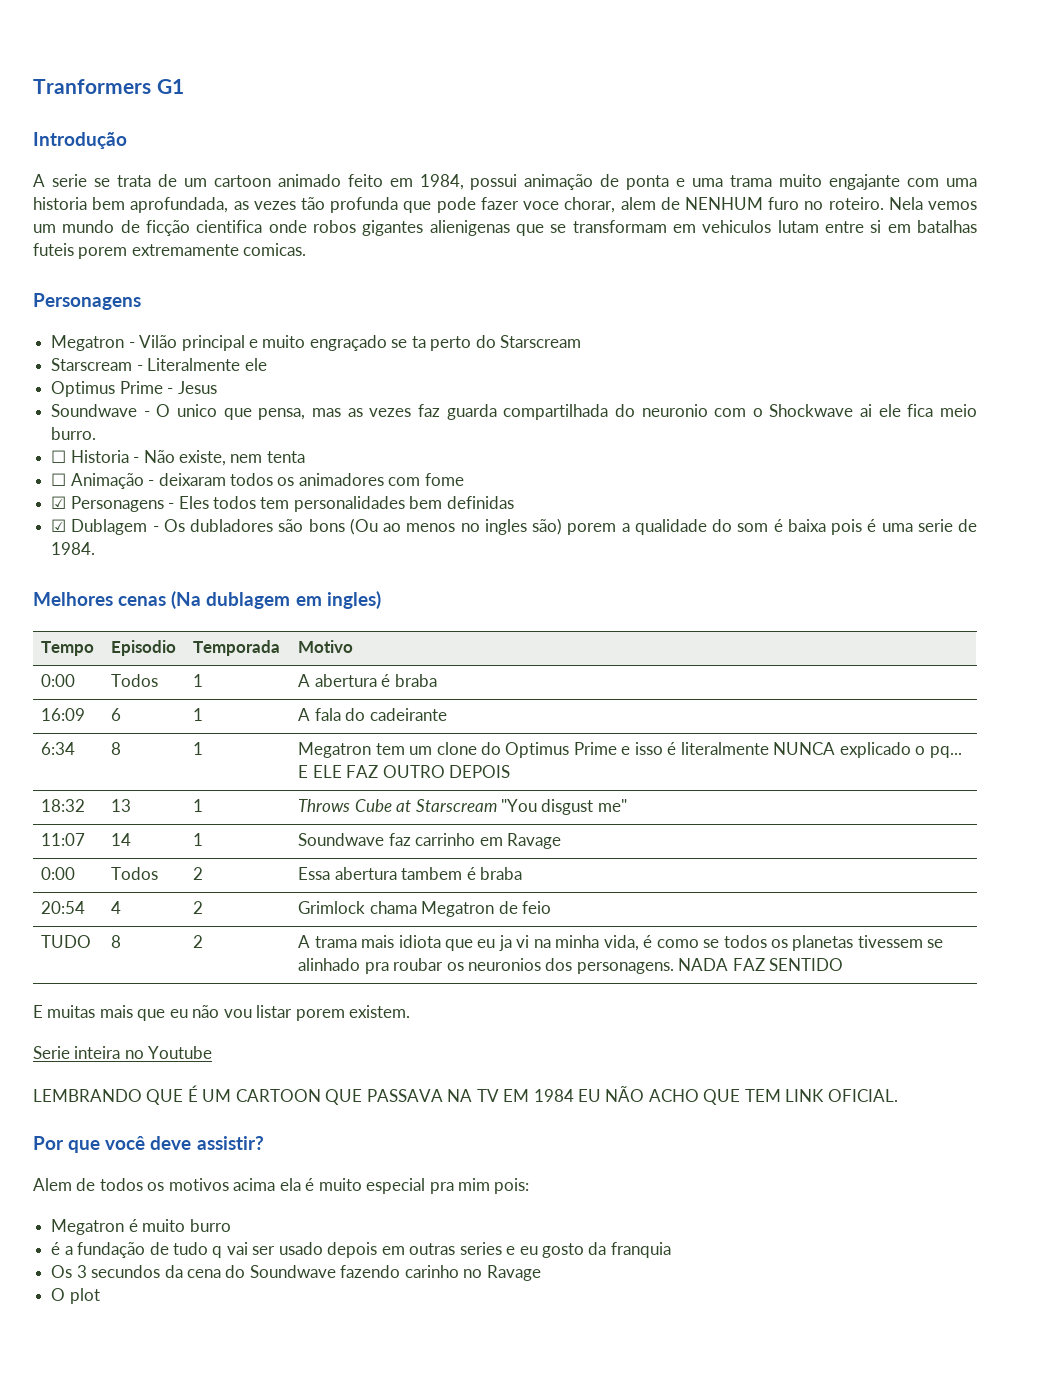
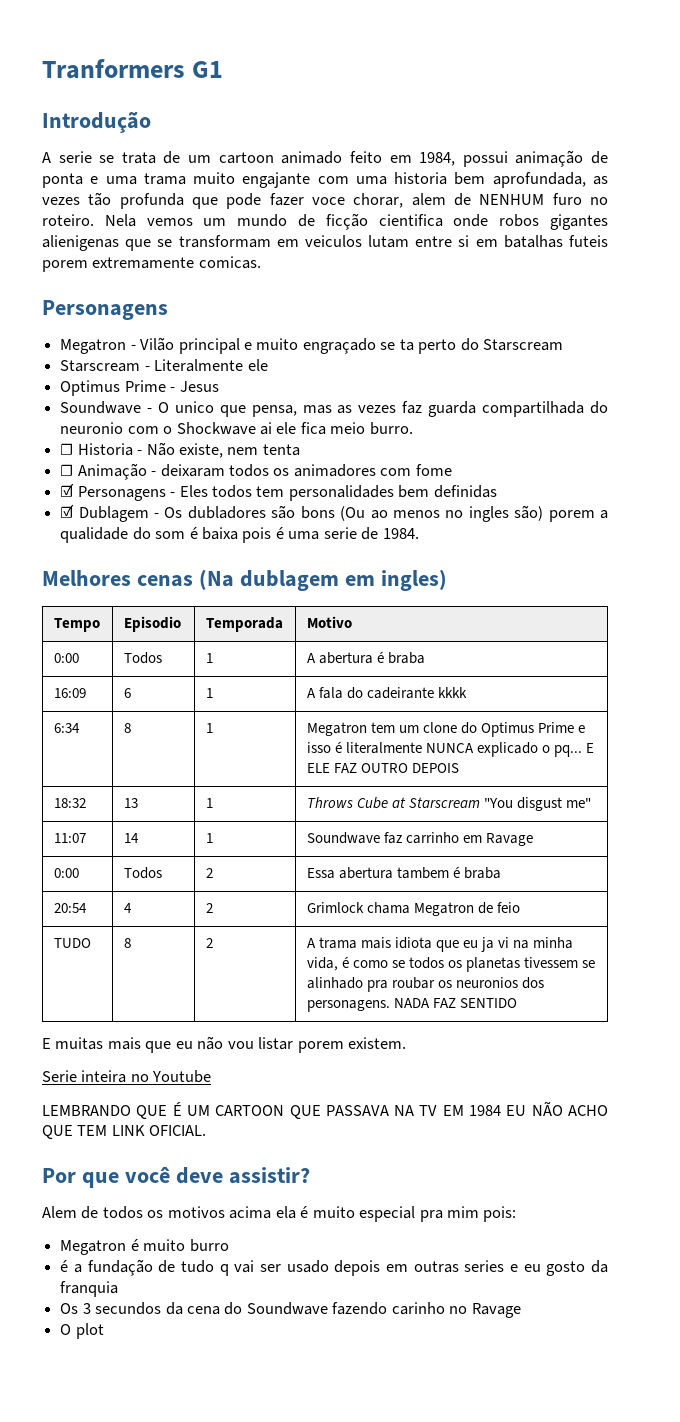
[702,220,772,233] vehiculos -> [304,235,362,247] veiculos
(447, 714) none -> [437,687,467,698] kkkk

